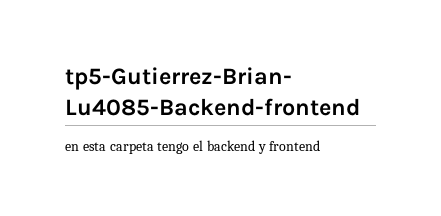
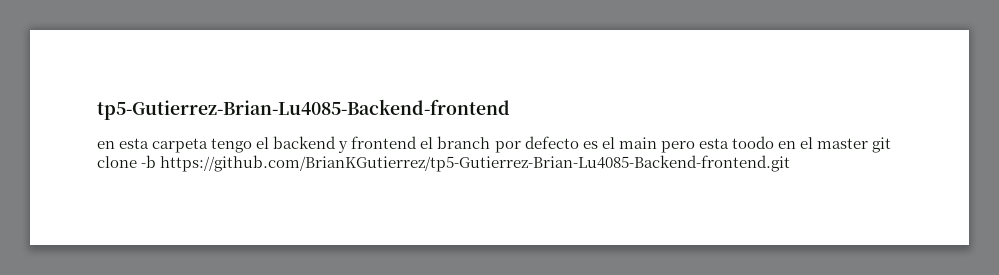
(321, 145) none -> [420,136,892,153] [97,155,791,172] el branch por defecto es el main pero esta toodo en el master git clone -b https://github.com/BrianKGutierrez/tp5-Gutierrez-Brian-Lu4085-Backend-frontend.git

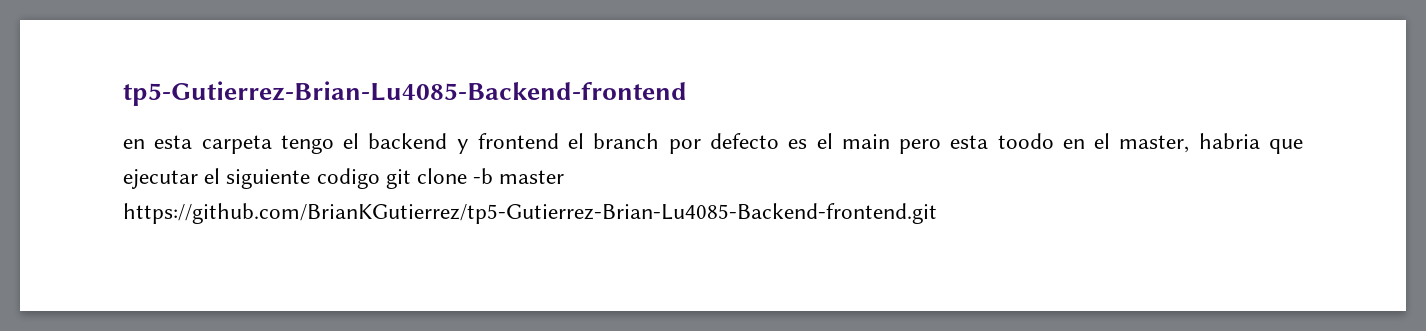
[816,138,868,149] master -> [1119,133,1303,154] [123,168,380,189] master, habria que ejecutar el siguiente codigo
(157, 161) none -> [499,170,565,184] master

